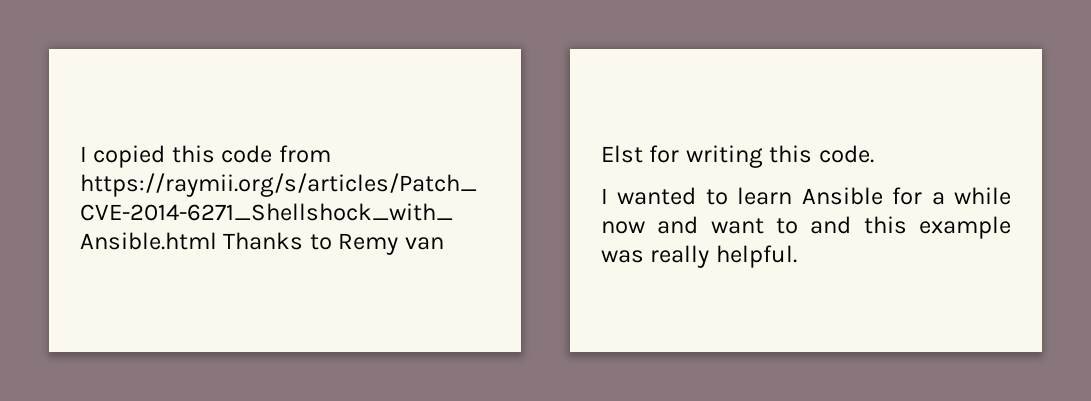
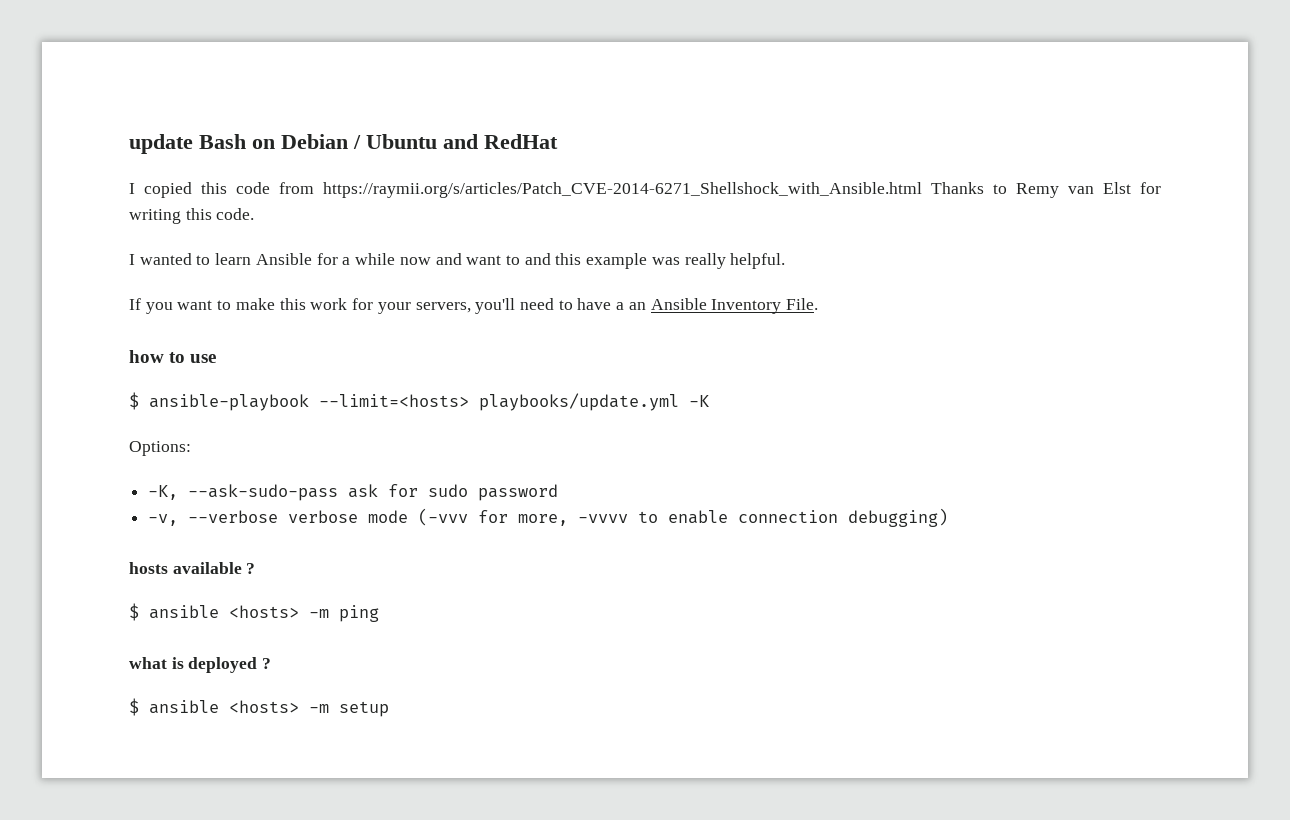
(80, 154) none -> [129,134,558,154] update Bash on Debian / Ubuntu and RedHat //
(797, 256) none -> [129,298,819,314] [129,350,217,363] [129,392,709,411] [129,441,191,456] [148,484,559,501] [148,508,949,527] [129,562,256,574] [129,603,379,622] [129,657,272,673] [129,698,389,717] // If you want to make this work for your servers, you'll need to have a an Ansible Inventory File. // how to use // $ ansible-playbook --limit=<hosts> playbooks/update.yml -K // Options: // -K, --ask-sudo-pass ask for sudo password // -v, --verbose verbose mode (-vvv for more, -vvvv to enable connection debugging) // hosts available ? // $ ansible <hosts> -m ping // what is deployed ? // $ ansible <hosts> -m setup

